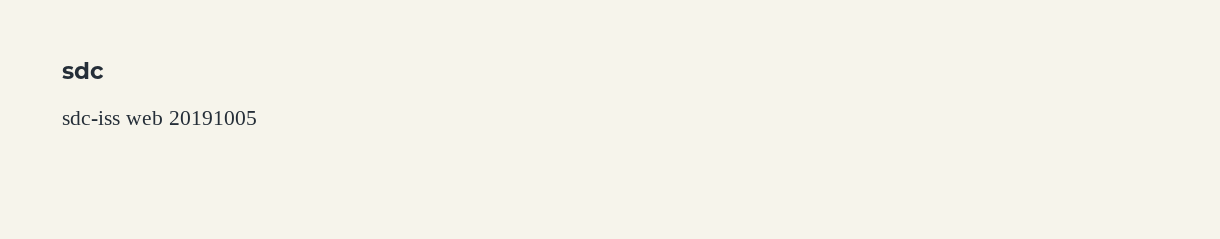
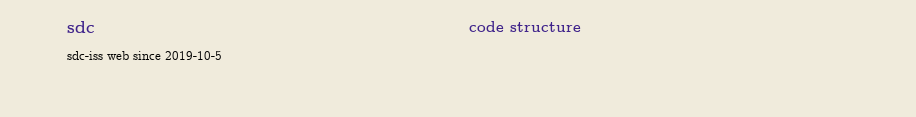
[168,111,257,125] 20191005 -> [133,51,222,60] [469,21,581,32] since 2019-10-5 // code structure

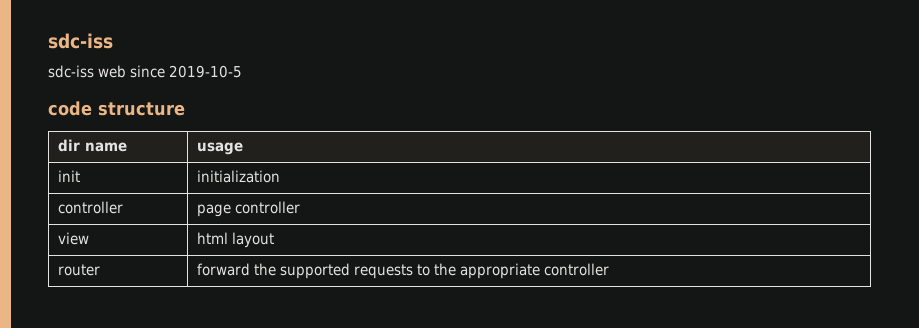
[67,21,95,33] sdc -> [48,33,113,49] sdc-iss
(581, 27) none -> [58,139,128,152] [197,142,244,155] [58,170,81,182] [197,170,281,183] [58,201,124,214] [197,201,301,217] [58,232,90,245] [197,232,275,248] [58,264,101,276] [197,263,610,279] // dir name | usage // init | initialization // controller | page controller // view | html layout // router | forward the supported requests to the appropriate controller

